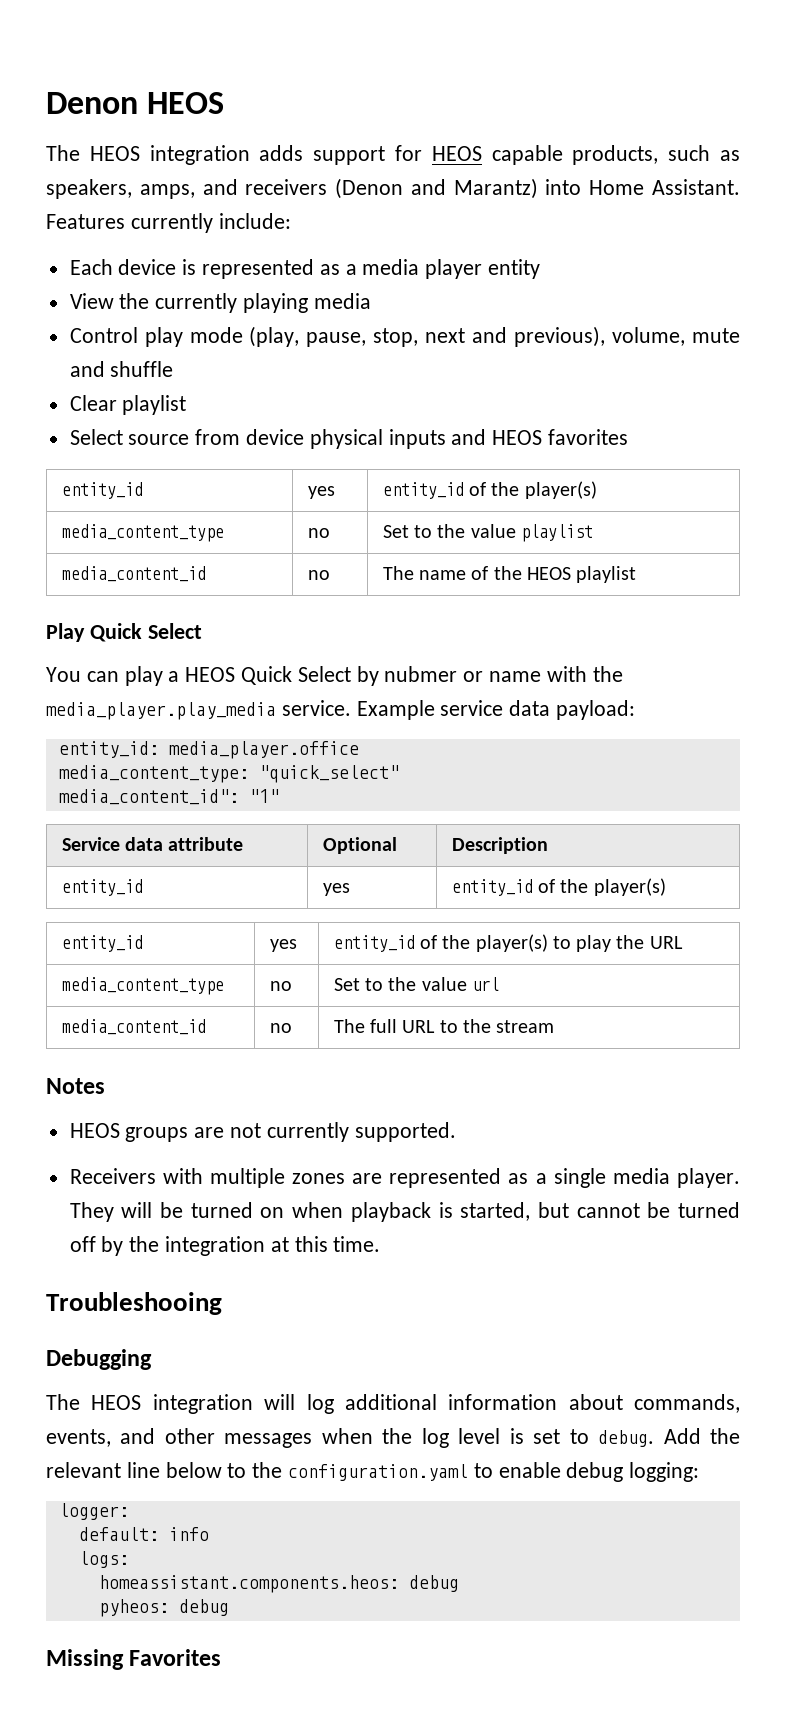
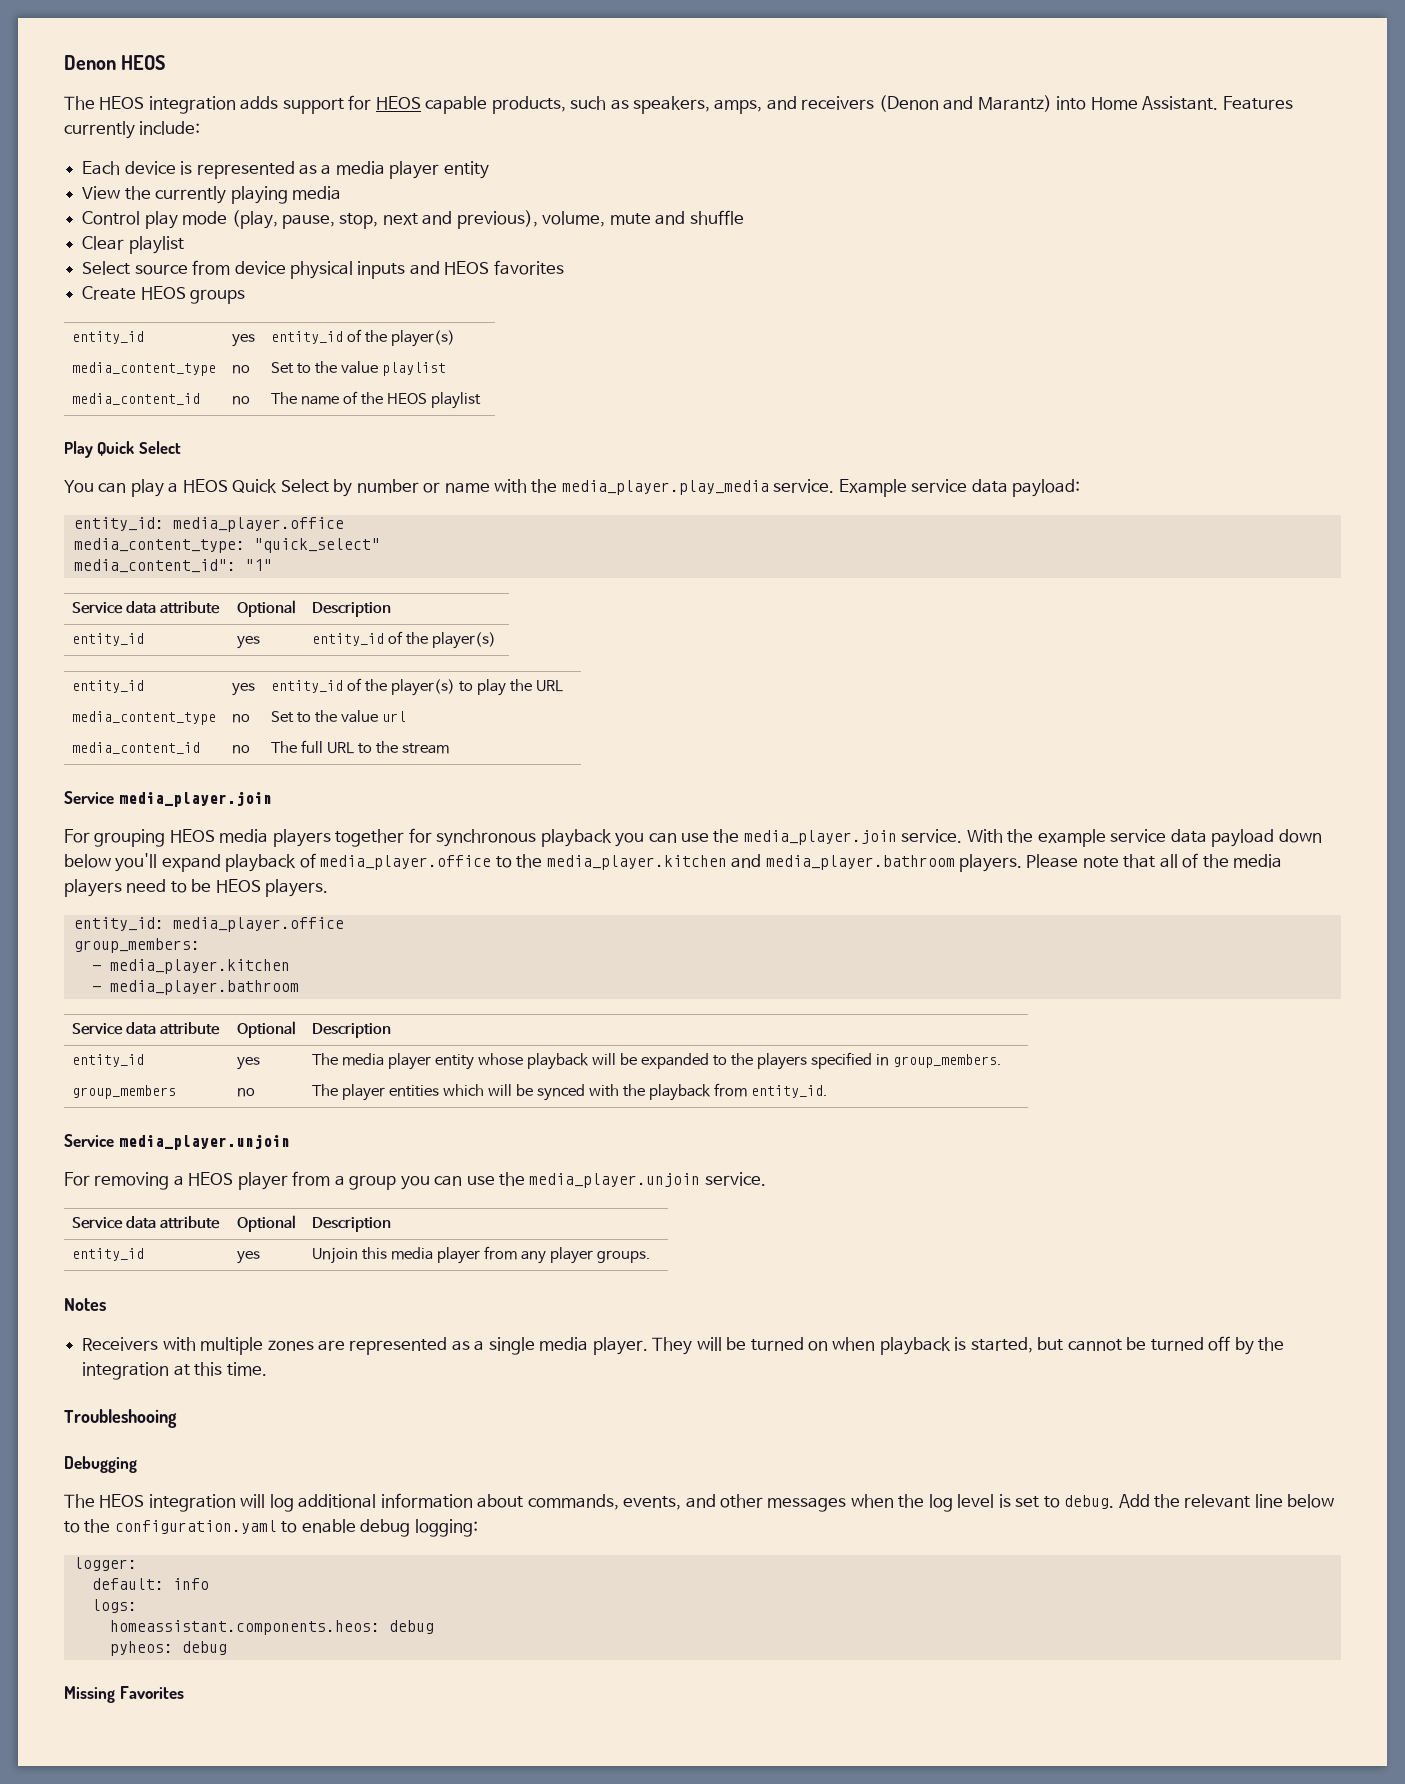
(629, 437) none -> [82,286,246,304] // Create HEOS groups
[384,666,458,682] nubmer -> [356,479,419,493] number
[46,1078,105,1094] [69,1122,456,1142] Notes // HEOS groups are not currently supported. -> [64,791,272,807] [64,828,1322,847] [64,853,1283,872] [64,879,329,897] [73,917,344,932] [73,938,200,953] [91,959,290,974] [91,980,299,995] [71,1022,220,1035] [236,1021,296,1038] [311,1023,391,1038] [71,1054,144,1067] [236,1057,260,1070] [311,1052,1002,1070] [71,1085,176,1099] [236,1088,255,1097] [311,1083,828,1101] [64,1134,290,1150] [64,1171,766,1190] [71,1216,220,1229] [236,1215,296,1232] [311,1217,391,1232] [71,1248,144,1261] [236,1251,260,1264] [311,1246,650,1264] [64,1298,106,1311] Service media_player.join // For grouping HEOS media players together for synchronous playback you can use the media_player.join service. With the example service data payload down below you'll expand playback of media_player.office to the media_player.kitchen and media_player.bathroom players. Please note that all of the media players need to be HEOS players. // entity_id: media_player.office // group_members: // - media_player.kitchen // - media_player.bathroom // Service data attribute | Optional | Description // entity_id | yes | The media player entity whose playback will be expanded to the players specified in group_members. // group_members | no | The player entities which will be synced with the playback from entity_id. // Service media_player.unjoin // For removing a HEOS player from a group you can use the media_player.unjoin service. // Service data attribute | Optional | Description // entity_id | yes | Unjoin this media player from any player groups. // Notes

